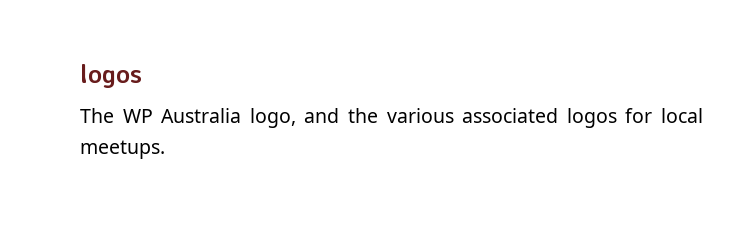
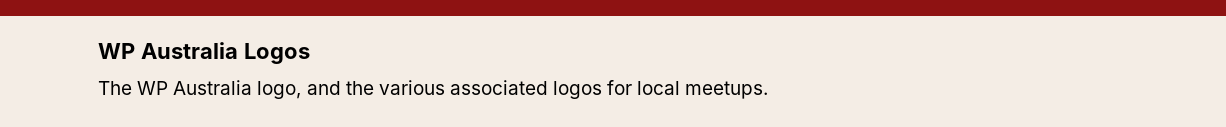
[80,64,142,88] logos -> [98,42,310,64] WP Australia Logos

